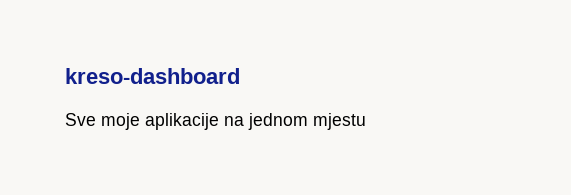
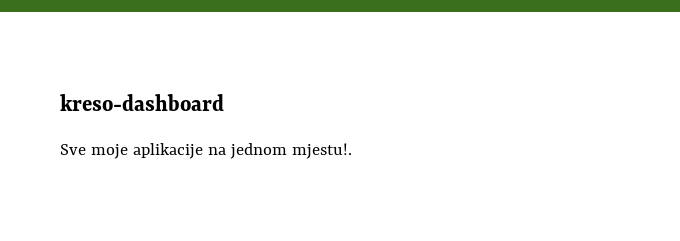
[313,113,366,130] mjestu -> [291,143,352,159] mjestu!.

